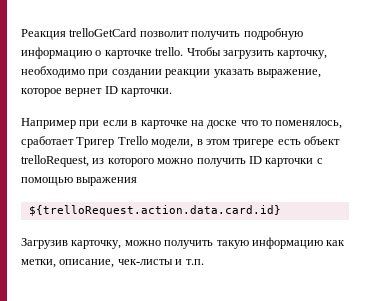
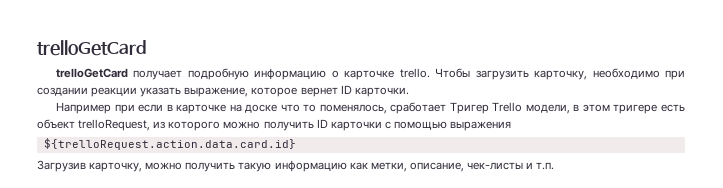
[21,28,241,40] Реакция trelloGetCard позволит получить -> [37,40,147,56] [55,68,183,80] trelloGetCard // trelloGetCard получает

